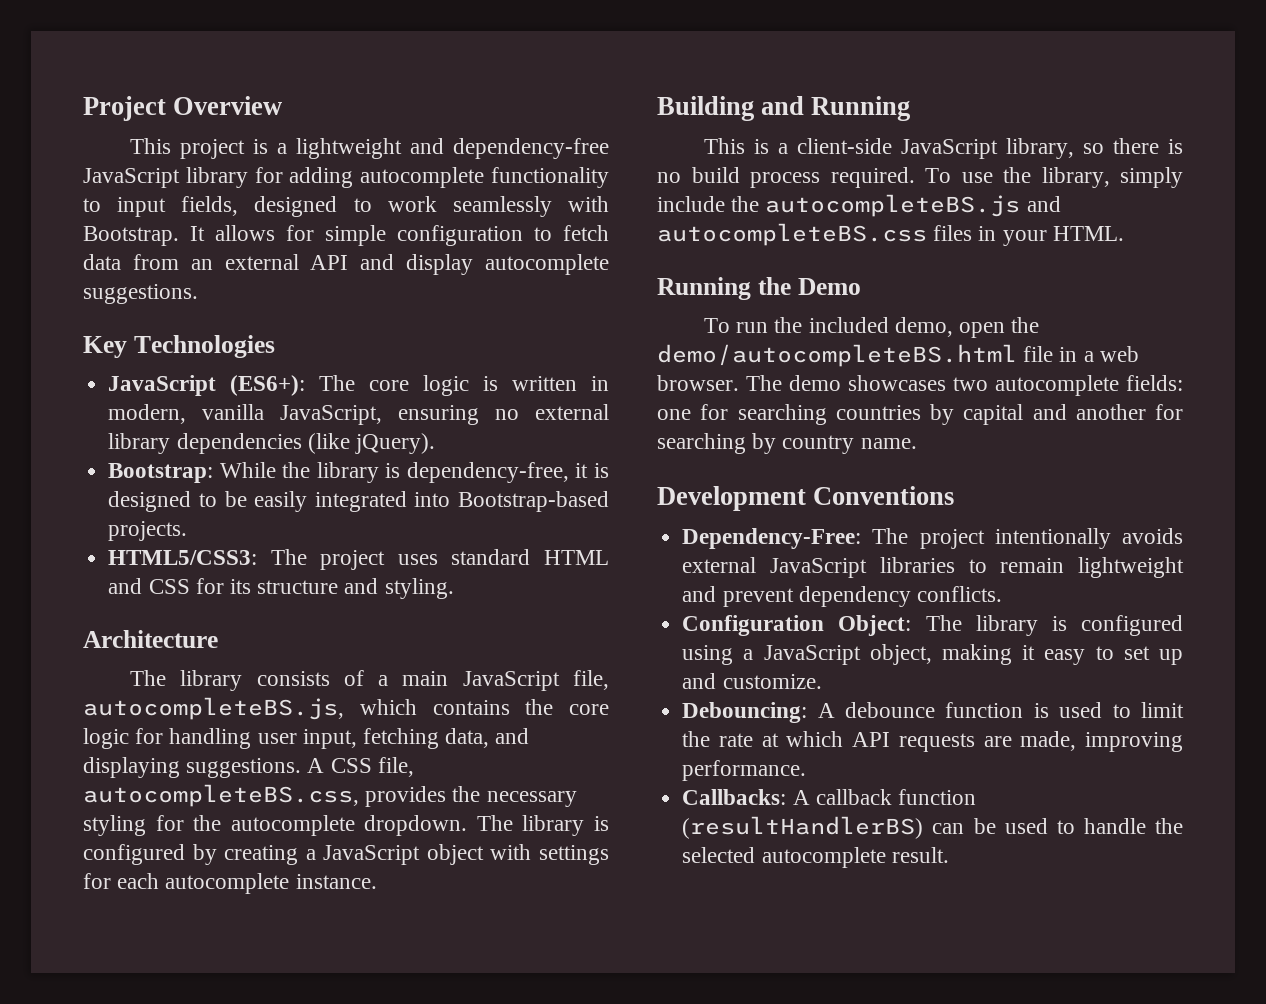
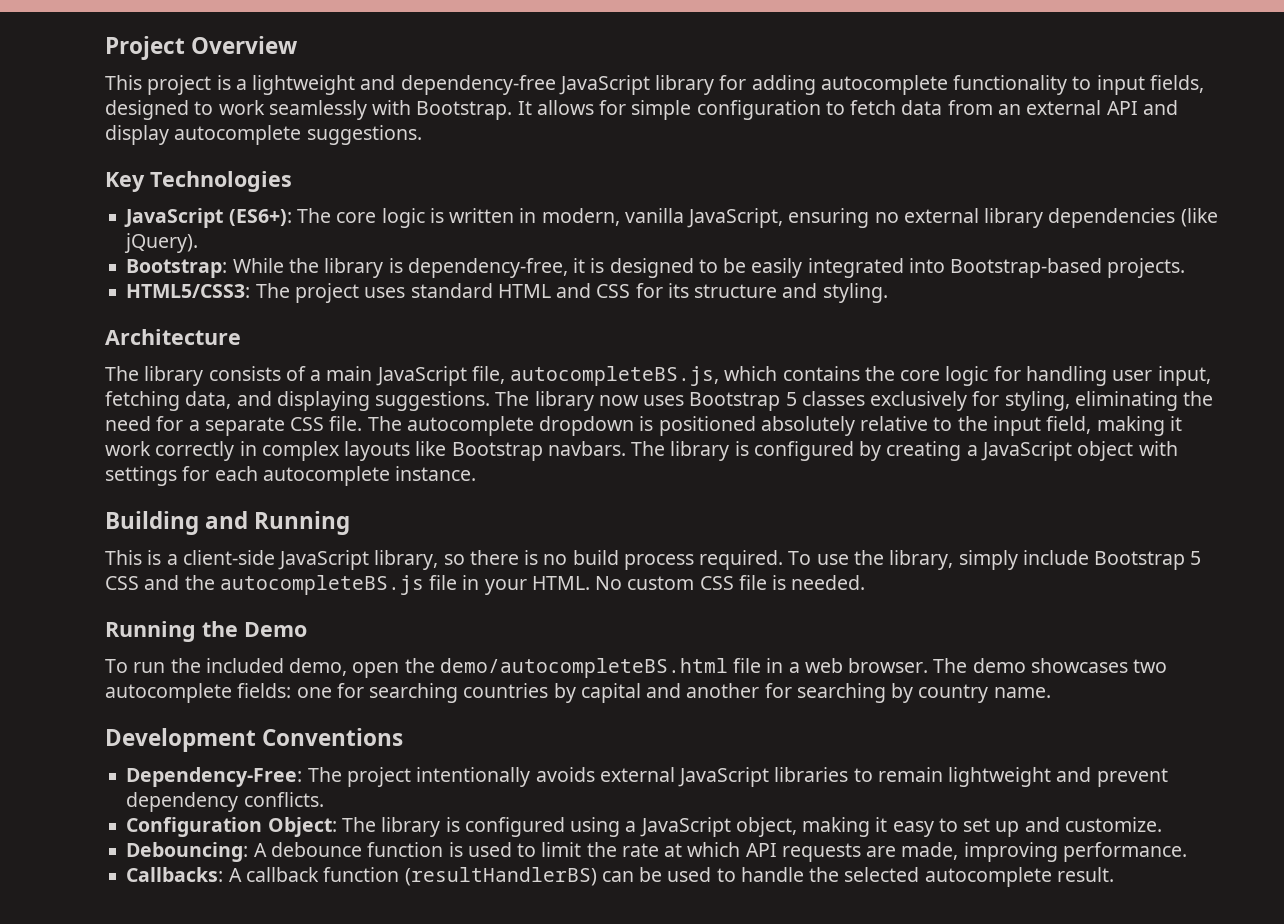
[307,757,414,777] [83,784,577,807] [83,815,468,836] A CSS file, autocompleteBS.css, provides the necessary styling for the autocomplete dropdown. -> [495,391,1214,411] [105,416,1182,436] [105,441,626,461] The library now uses Bootstrap 5 classes exclusively for styling, eliminating the need for a separate CSS file. The autocomplete dropdown is positioned absolutely relative to the input field, making it work correctly in complex layouts like Bootstrap navbars.
[731,194,1061,217] [657,223,1124,246] the autocompleteBS.js and autocompleteBS.css files in your HTML. -> [1094,551,1202,570] [105,575,866,595] Bootstrap 5 CSS and the autocompleteBS.js file in your HTML. No custom CSS file is needed.

